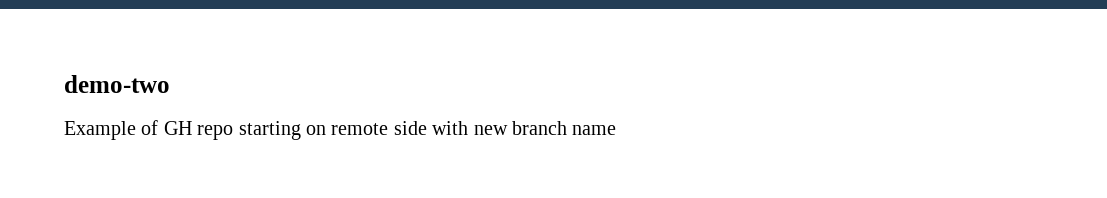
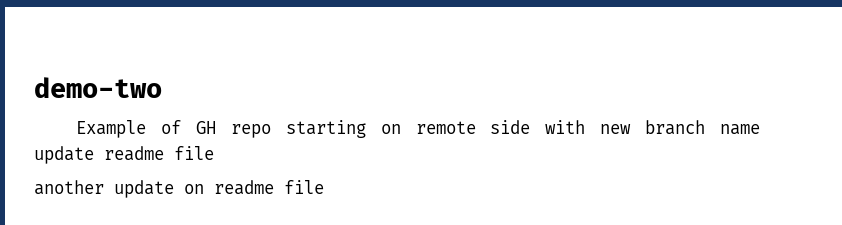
(617, 130) none -> [34,146,214,164] [34,180,324,198] update readme file // another update on readme file

